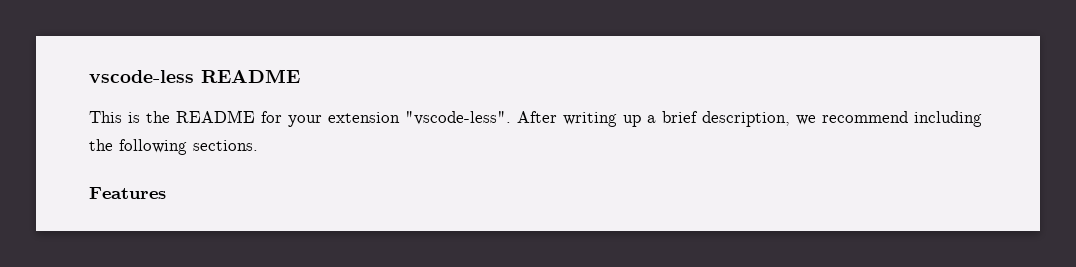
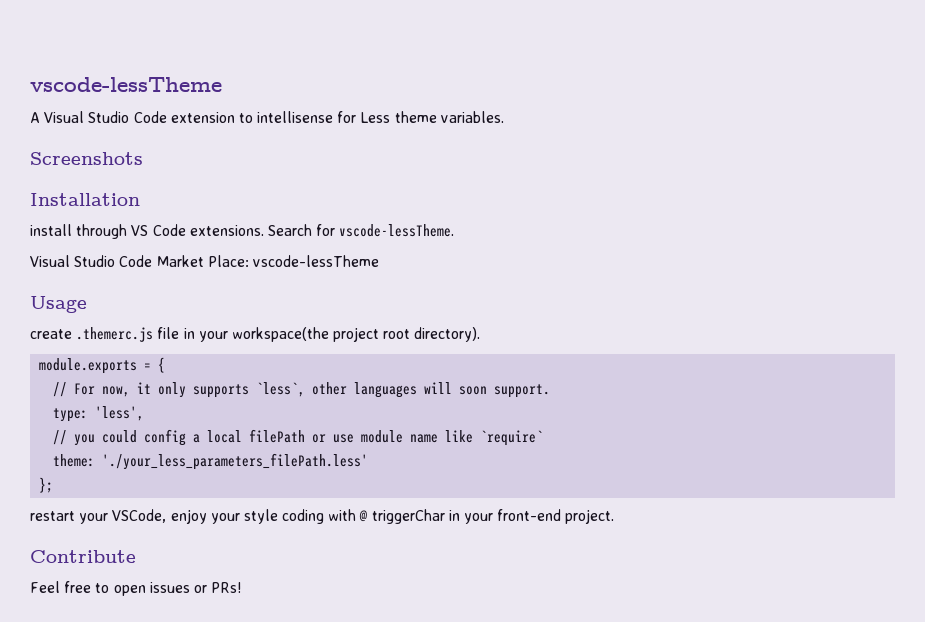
[89,69,300,83] [89,110,982,127] [89,139,258,155] [89,187,166,199] vscode-less README // This is the README for your extension "vscode-less". After writing up a brief description, we recommend including the following sections. // Features -> [30,77,222,92] [30,111,504,123] [30,152,143,165] [30,193,140,206] [30,224,455,239] [30,255,379,267] [30,296,87,313] [30,327,481,342] [39,357,166,374] [53,382,551,398] [53,406,145,422] [53,429,544,446] [53,453,369,470] [39,477,54,493] [30,509,615,524] [30,550,136,563] [30,581,242,596] vscode-lessTheme // A Visual Studio Code extension to intellisense for Less theme variables. // Screenshots // Installation // install through VS Code extensions. Search for vscode-lessTheme. // Visual Studio Code Market Place: vscode-lessTheme // Usage // create .themerc.js file in your workspace(the project root directory). // module.exports = { // // For now, it only supports `less`, other languages will soon support. // type: 'less', // // you could config a local filePath or use module name like `require` // theme: './your_less_parameters_filePath.less' // }; // restart your VSCode, enjoy your style coding with @ triggerChar in your front-end project. // Contribute // Feel free to open issues or PRs!

